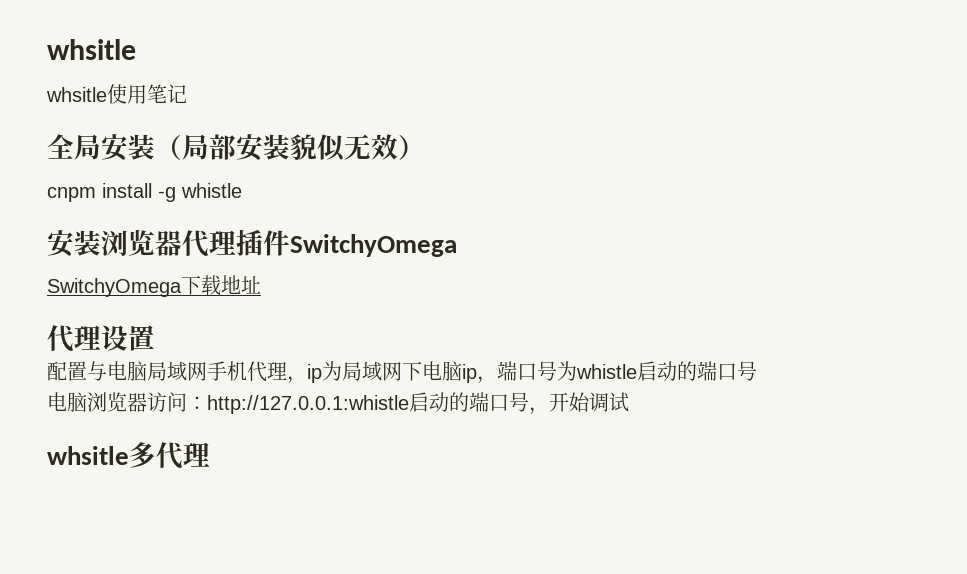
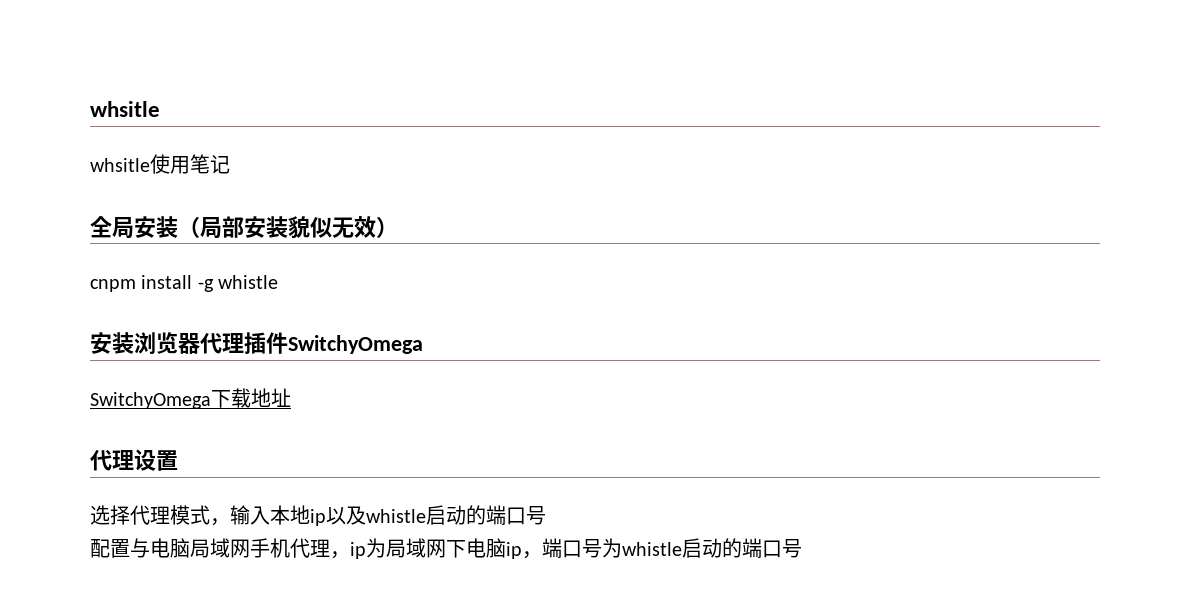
(155, 338) none -> [90,505,546,526] // 选择代理模式，输入本地ip以及whistle启动的端口号
[47,392,629,415] [47,442,210,469] // 电脑浏览器访问：http://127.0.0.1:whistle启动的端口号，开始调试 // whsitle多代理 -> (802, 548) none

